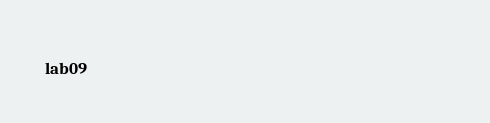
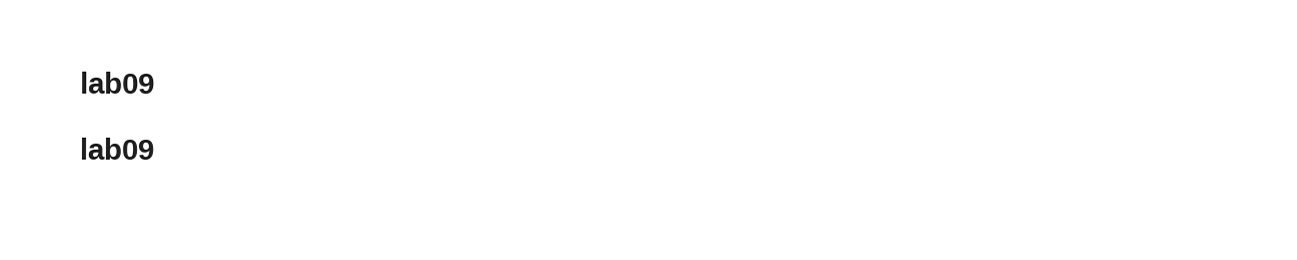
[45,62,87,74] lab09 -> [80,71,155,94] [79,137,154,160] lab09 // lab09

